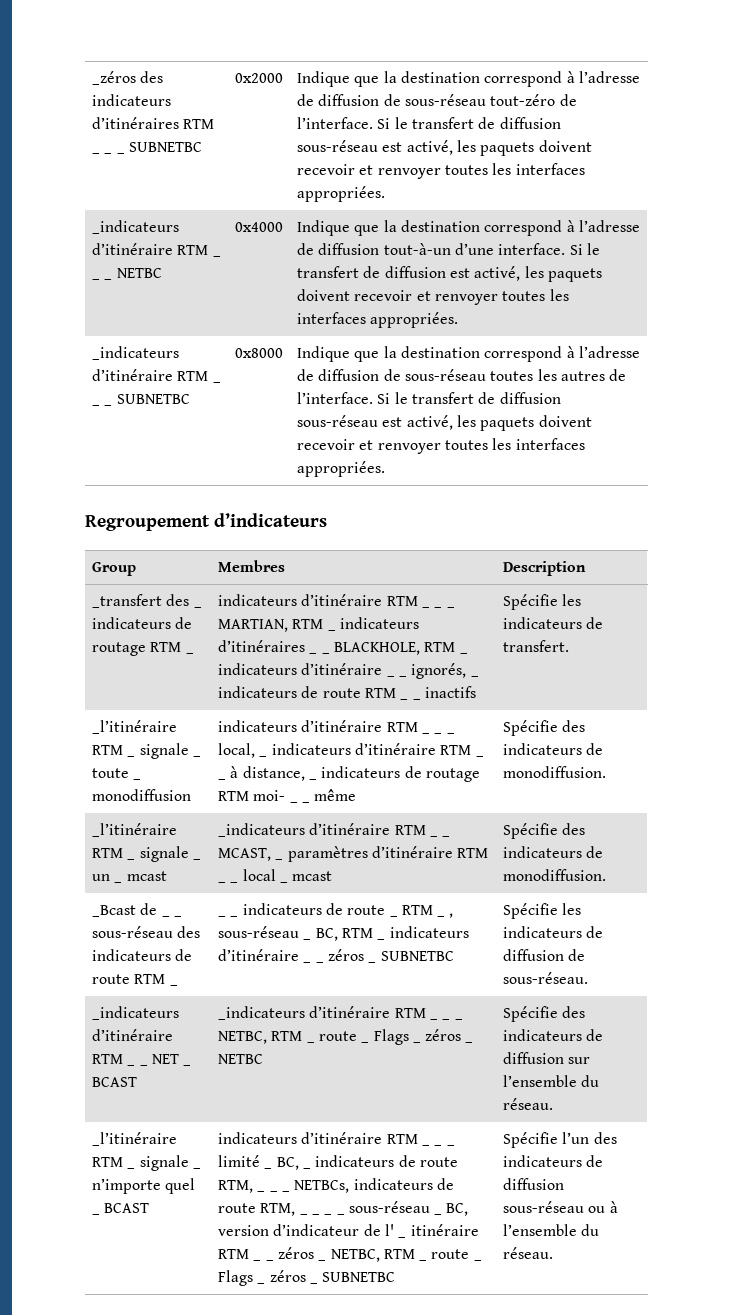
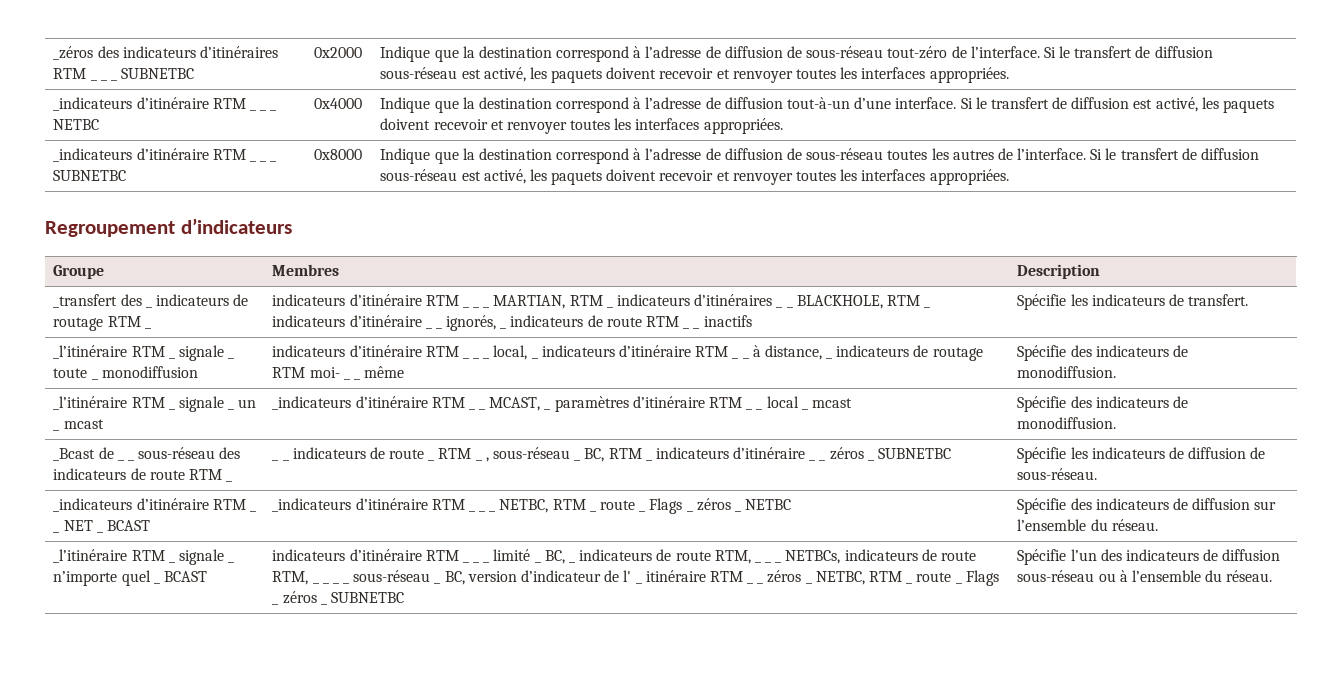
[91,562,136,576] Group -> [53,265,105,279] Groupe

